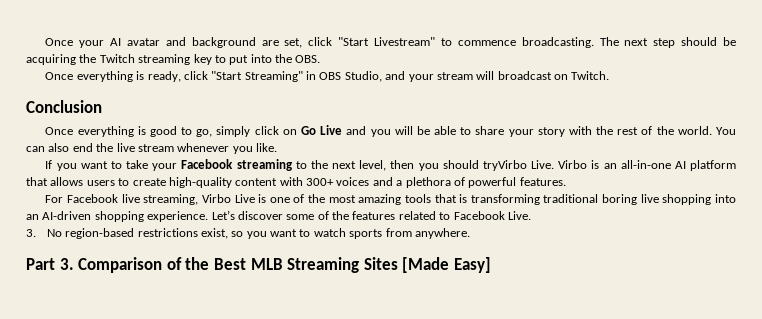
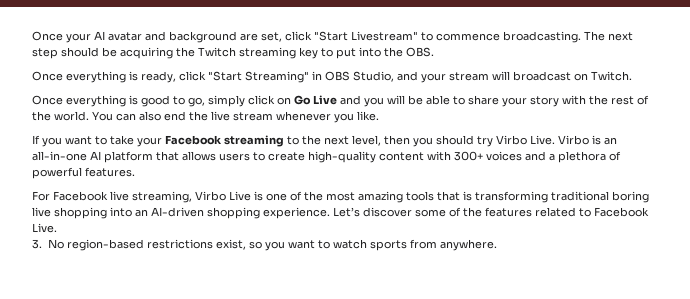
[26,100,102,113] // Conclusion -> (632, 76) none
[482,160,527,171] tryVirbo -> [477,135,527,147] try Virbo
[26,257,491,273] // Part 3. Comparison of the Best MLB Streaming Sites [Made Easy] -> (497, 245) none

